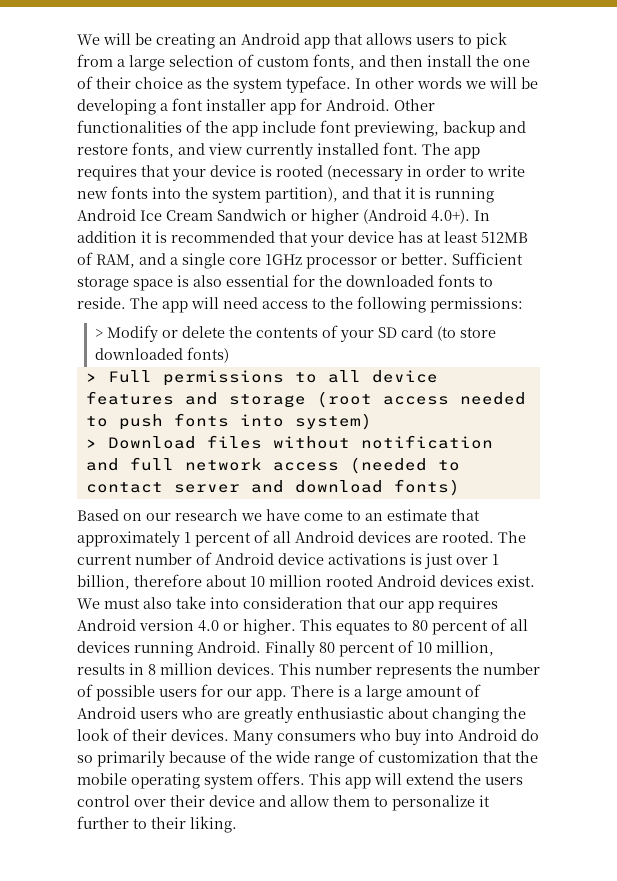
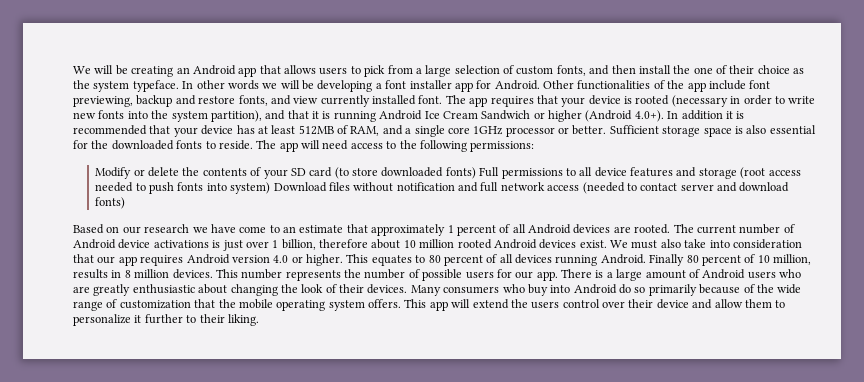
[94,329,103,338] > -> (535, 146) none
[85,373,97,382] // > -> (476, 173) none
[85,439,97,448] // > -> (271, 188) none

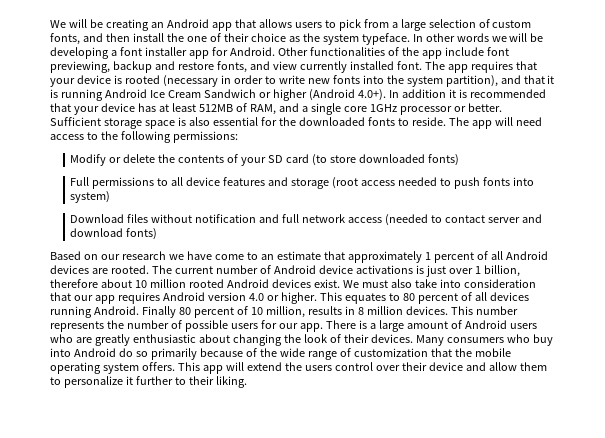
(476, 173) none -> (459, 160) //
(271, 188) none -> (111, 197) //

